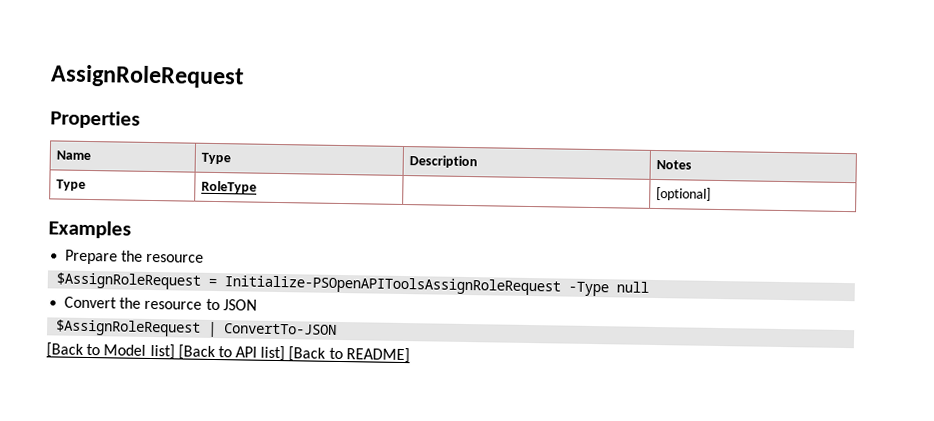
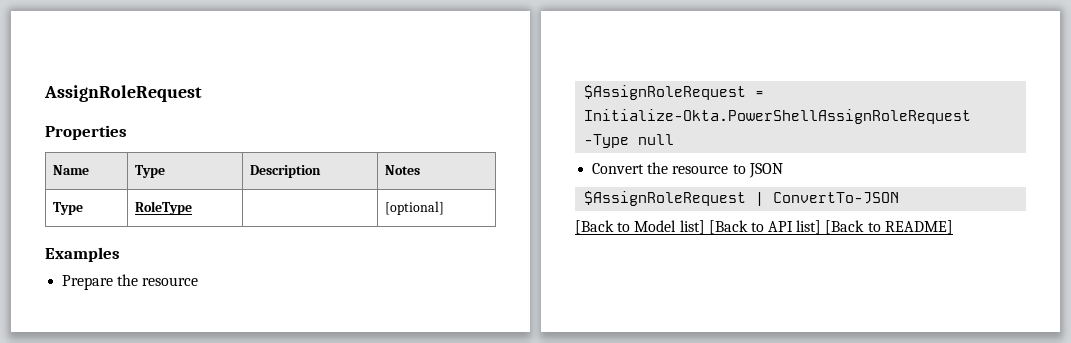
[224,275,562,296] Initialize-PSOpenAPIToolsAssignRoleRequest -> [584,109,972,124] Initialize-Okta.PowerShellAssignRoleRequest

